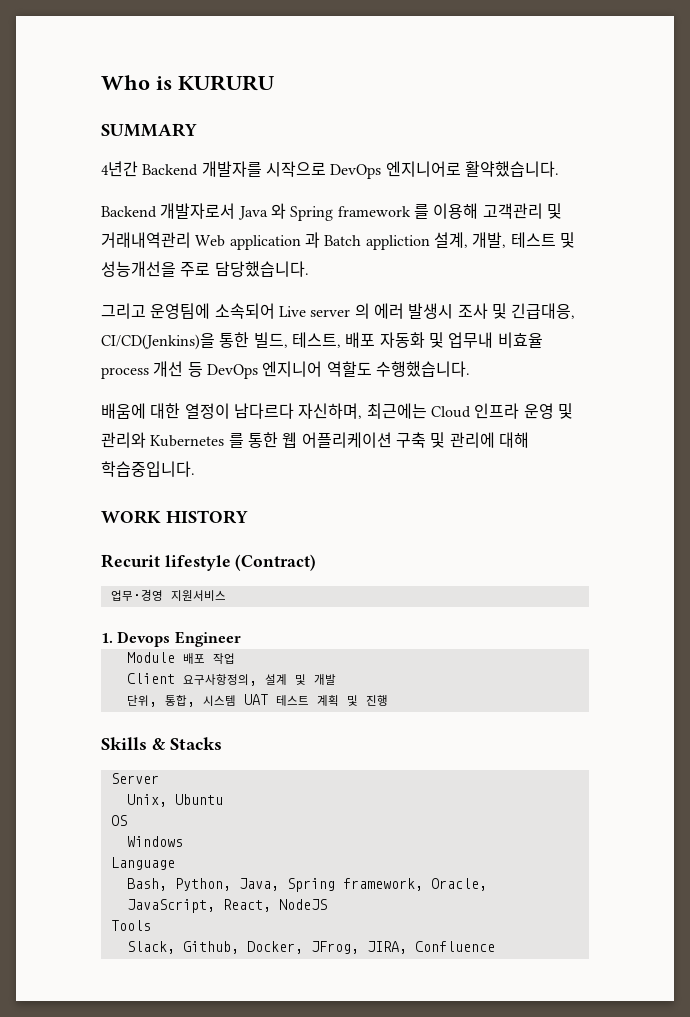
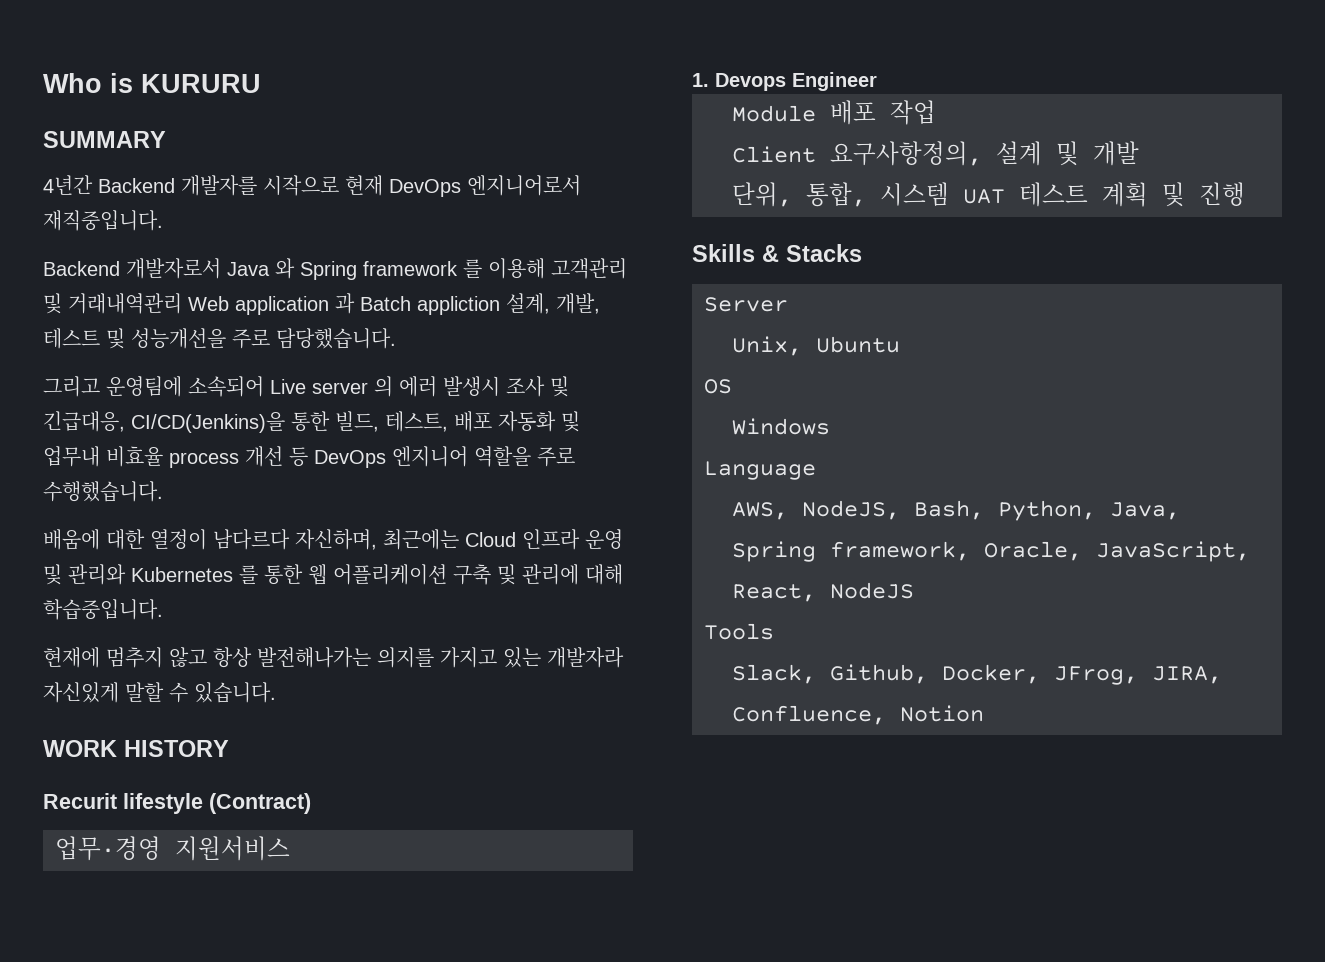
[330,161,559,179] DevOps 엔지니어로 활약했습니다. -> [345,175,581,197] [43,210,163,231] 현재 DevOps 엔지니어로서 재직중입니다.
[326,361,372,377] 역할도 -> [474,446,575,467] 역할을 주로
(195, 469) none -> [43,647,624,668] [43,682,276,703] // 현재에 멈추지 않고 항상 발전해나가는 의지를 가지고 있는 개발자라 자신있게 말할 수 있습니다.
(175, 863) none -> [732,500,900,520] AWS, NodeJS,
[414,941,495,952] Confluence -> [732,705,984,725] Confluence, Notion

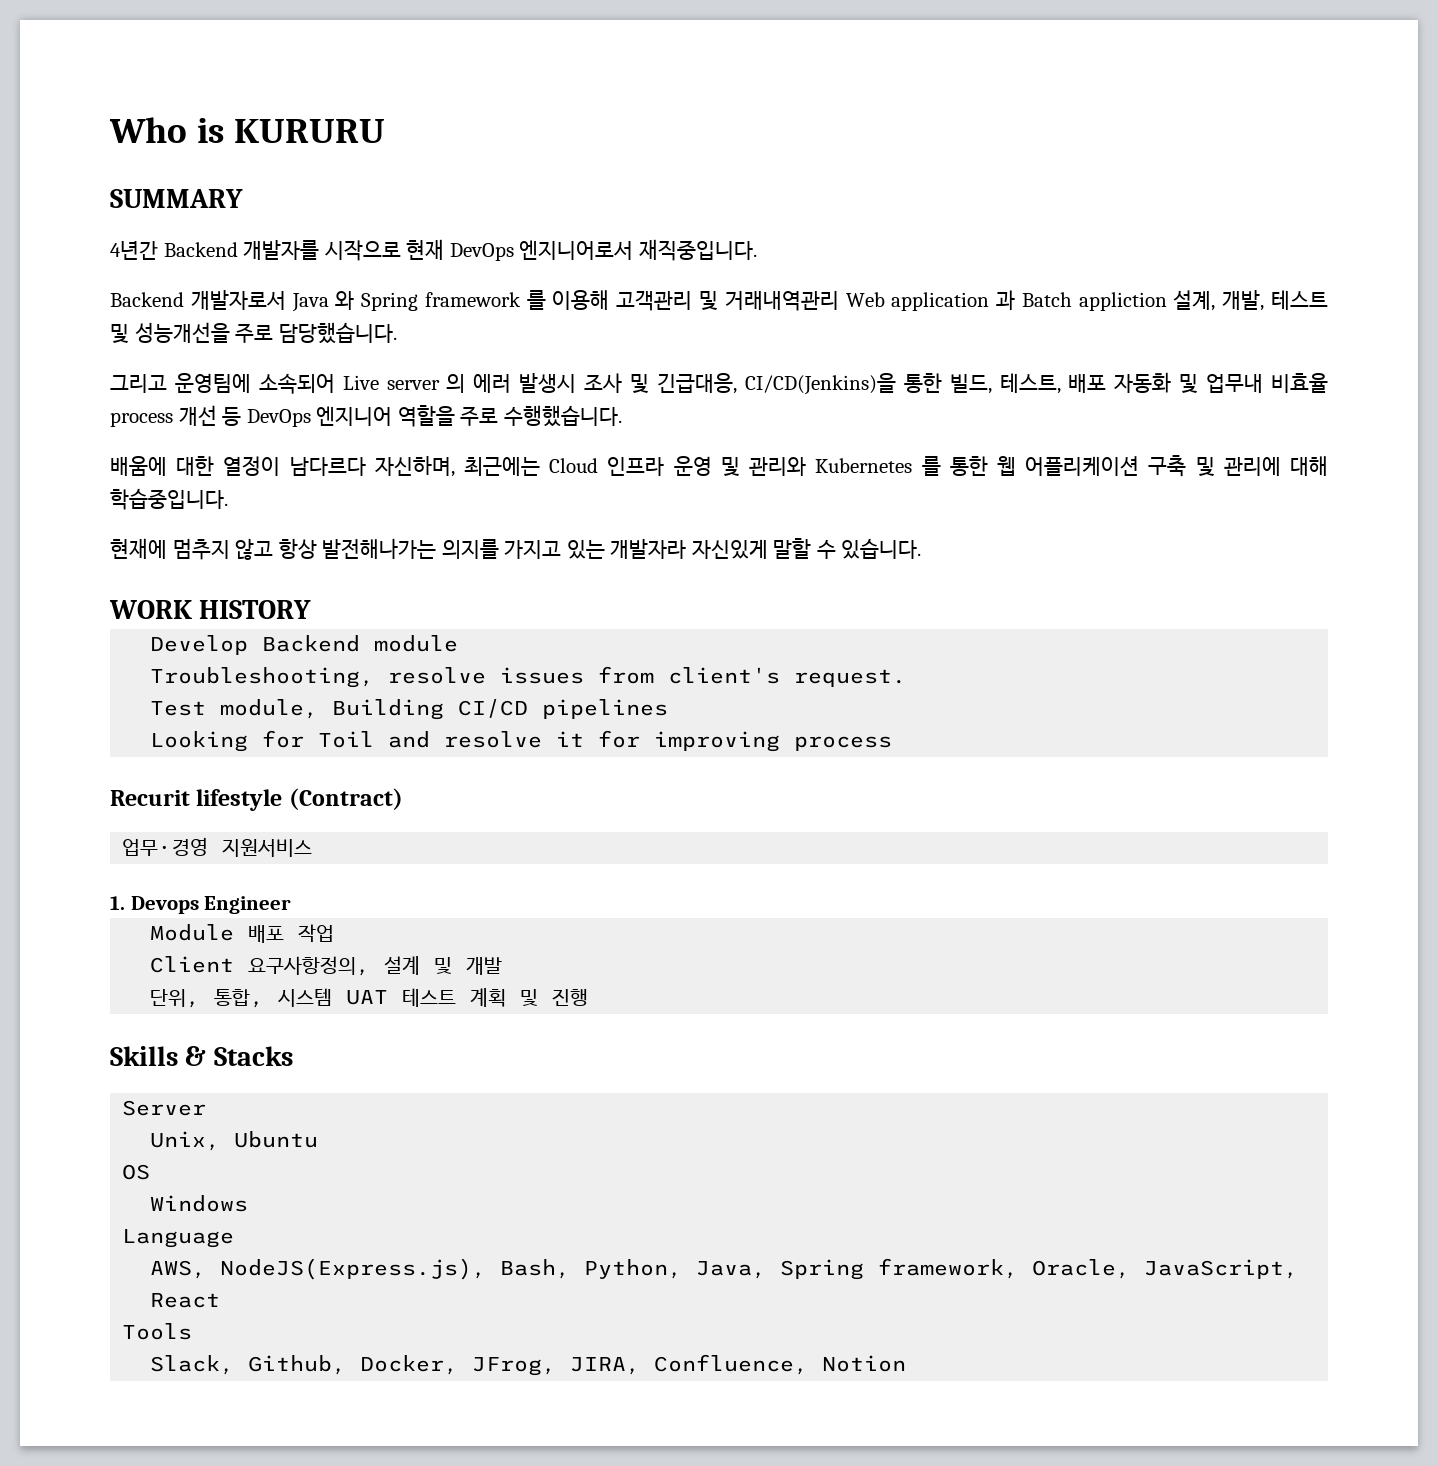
(229, 748) none -> [150,635,459,655] [150,666,907,688] [150,699,669,720] [150,730,893,752] // Develop Backend module // Troubleshooting, resolve issues from client's request. // Test module, Building CI/CD pipelines // Looking for Toil and resolve it for improving process
[802,500,900,520] NodeJS, -> [220,1258,487,1280] NodeJS(Express.js),
[732,582,914,602] React, NodeJS -> [150,1293,221,1308] React

